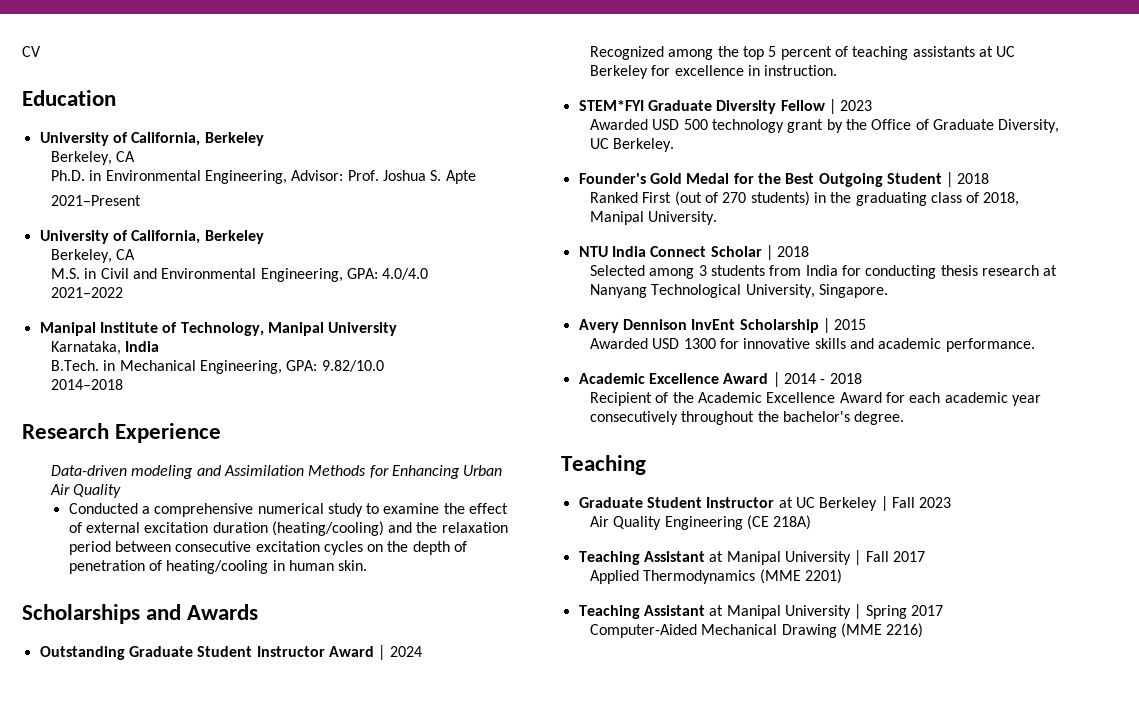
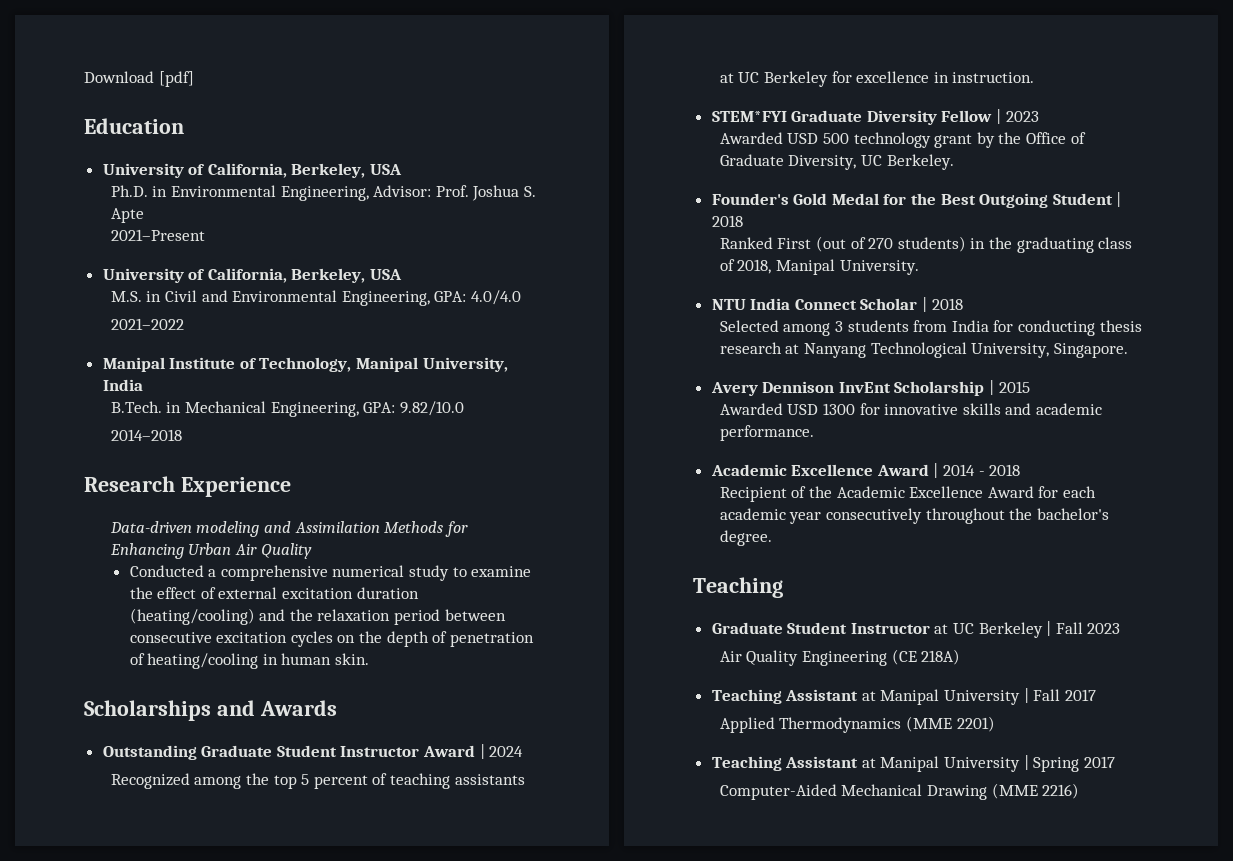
[22,46,41,57] CV -> [84,71,194,87] Download [pdf]
[204,132,264,146] [50,151,136,165] Berkeley // Berkeley, CA -> [291,163,403,178] Berkeley, USA
[204,230,264,244] [50,249,136,263] Berkeley // Berkeley, CA -> [291,268,403,283] Berkeley, USA
[328,322,398,336] [50,341,121,355] University // Karnataka, -> [422,357,508,372] University,

